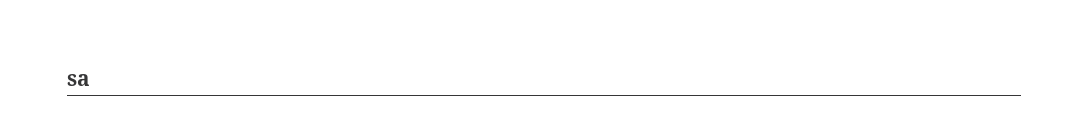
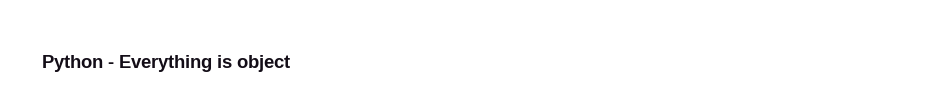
[67,74,90,86] sa -> [42,55,290,72] Python - Everything is object

